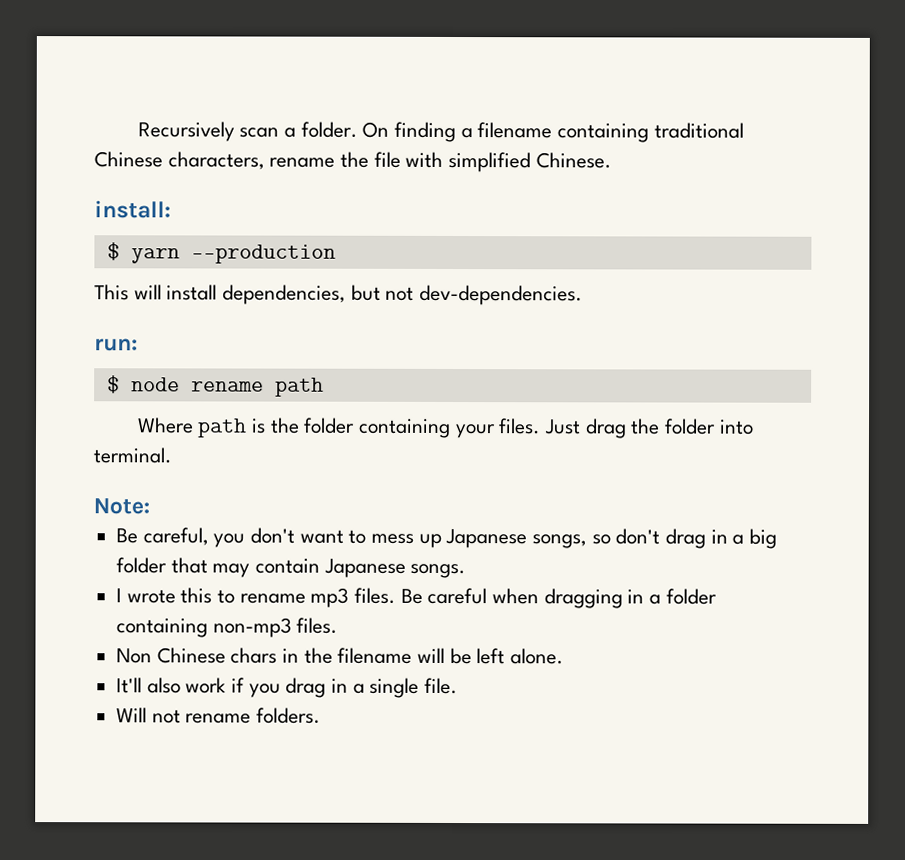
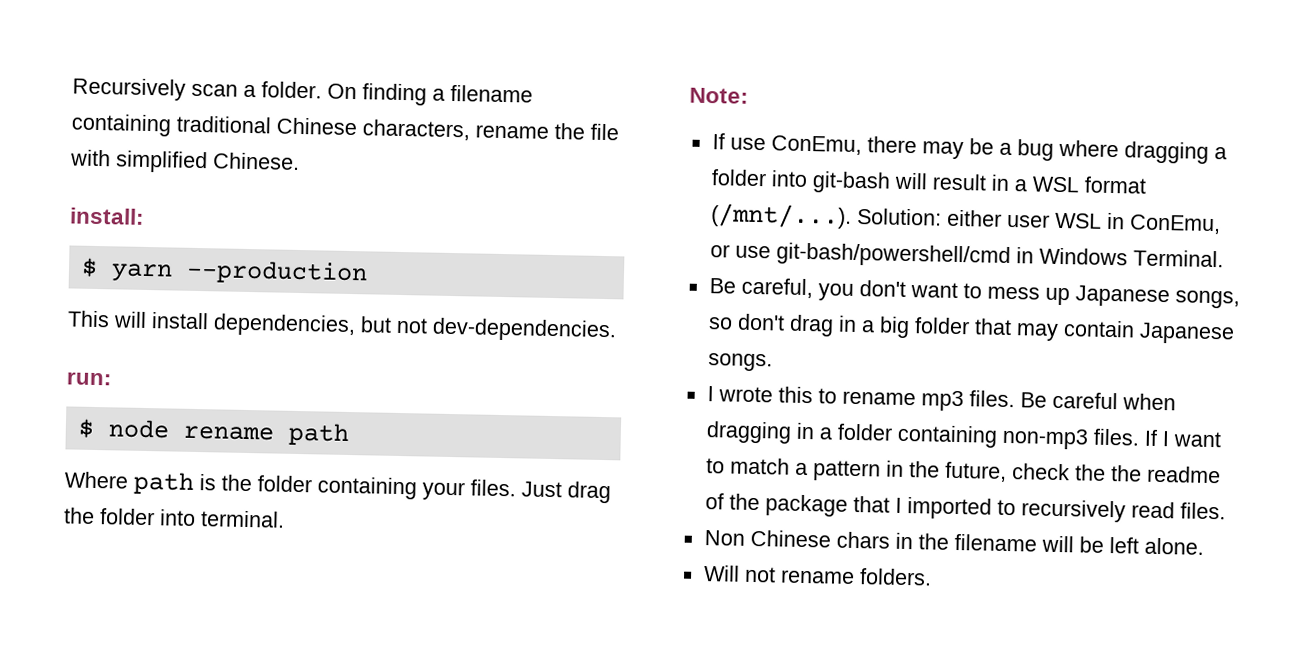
(150, 506) none -> [711,133,1227,164] [710,169,1147,194] [709,203,1221,235] [709,242,1224,269] // If use ConEmu, there may be a bug where dragging a folder into git-bash will result in a WSL format (/mnt/...). Solution: either user WSL in ConEmu, or use git-bash/powershell/cmd in Windows Terminal.
(339, 625) none -> [1143,429,1222,448] [705,457,1221,484] [704,493,1226,523] If I want to match a pattern in the future, check the the readme of the package that I imported to recursively read files.
[116,677,459,698] // It'll also work if you drag in a single file. -> (1204, 546) none

